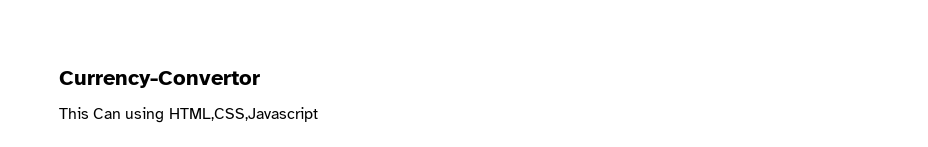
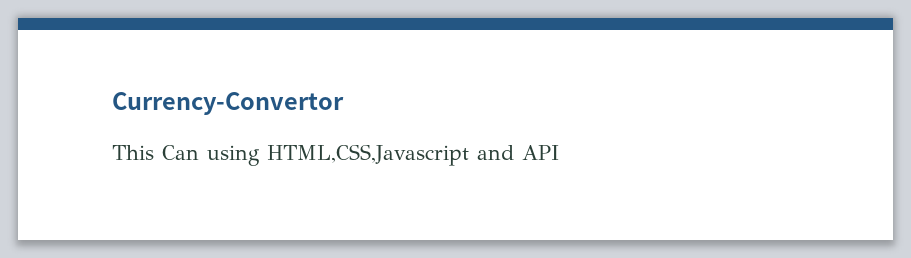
(318, 114) none -> [477,145,559,160] and API

